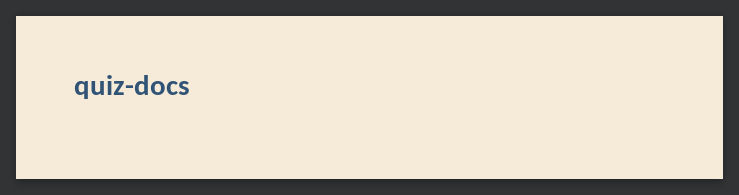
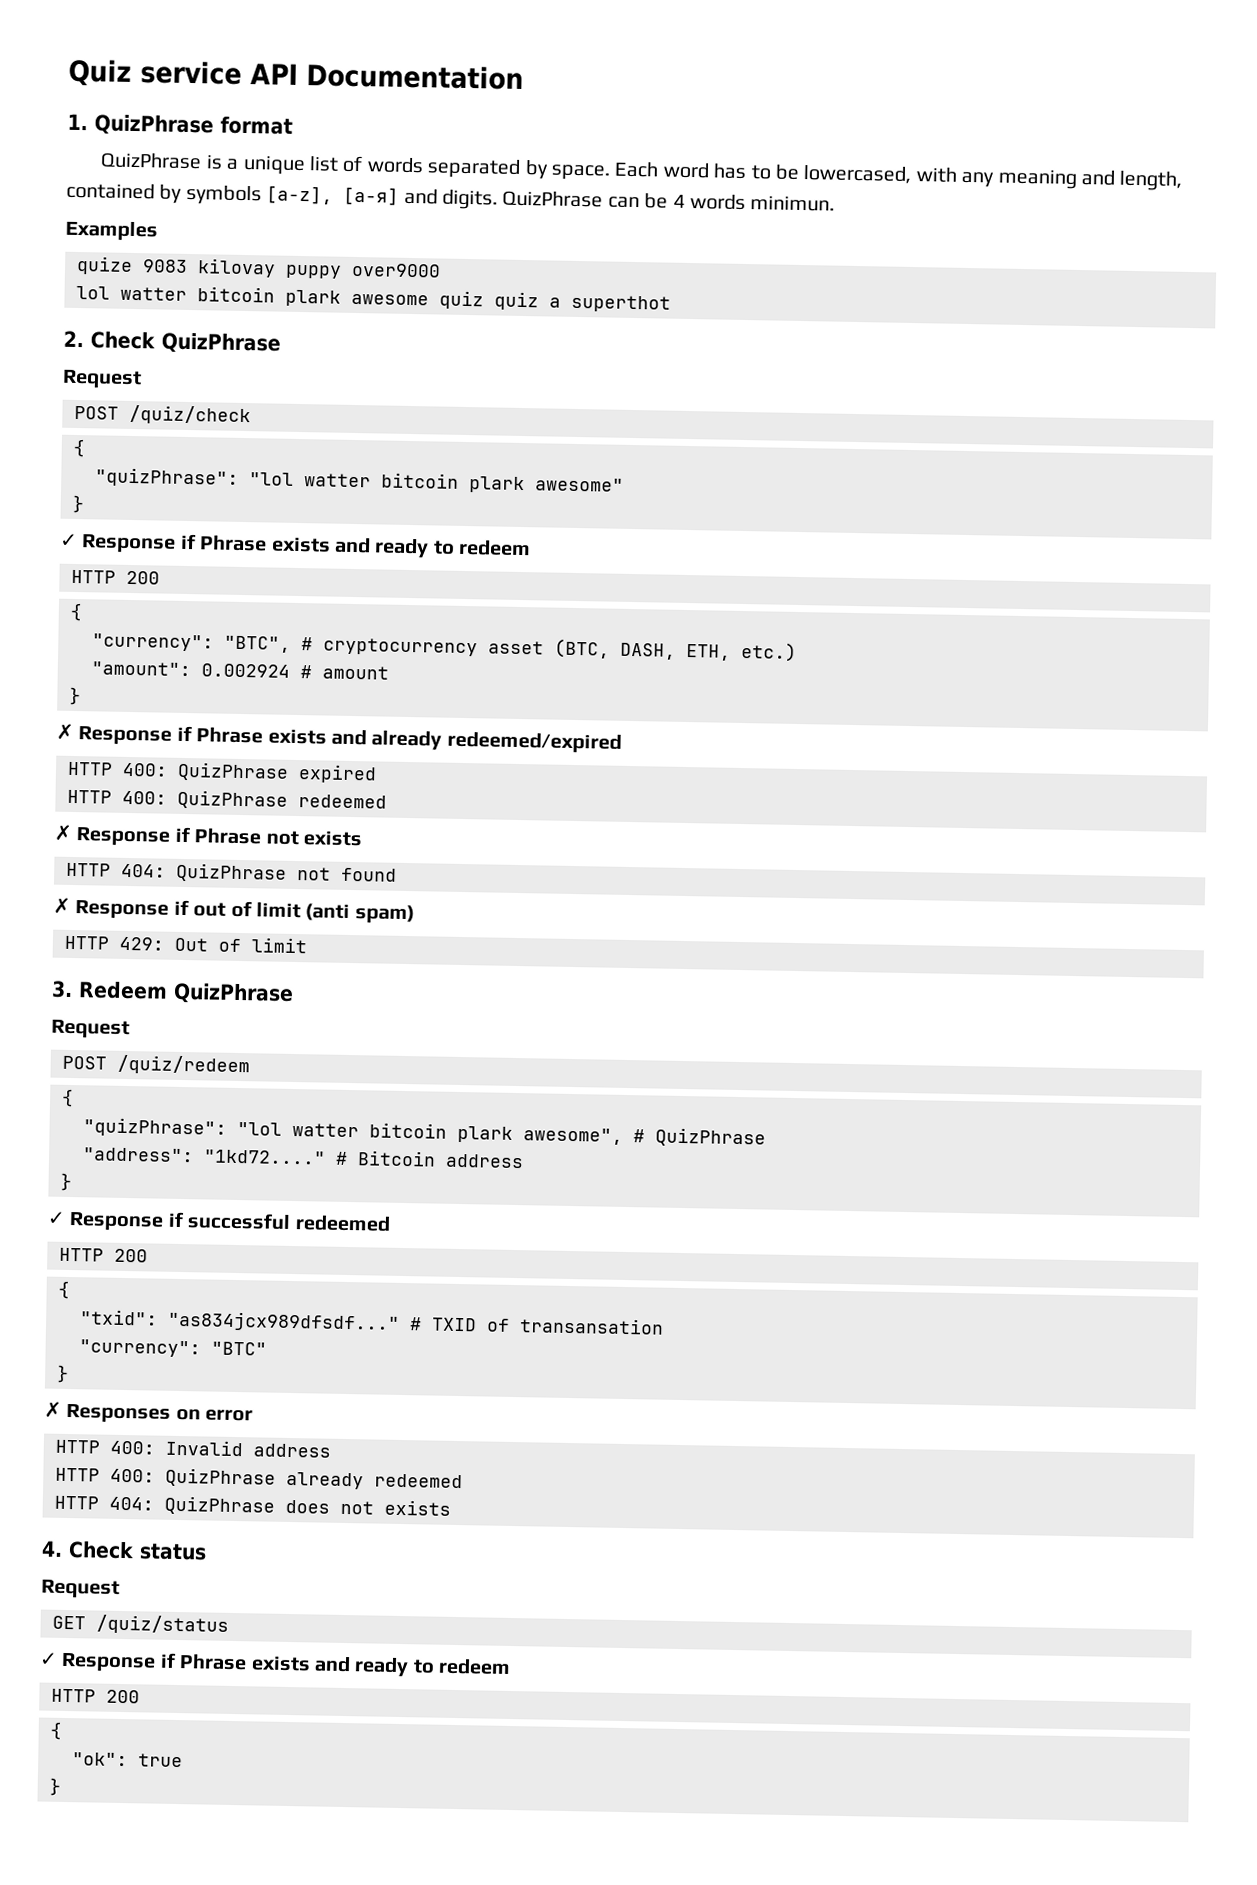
[74,75,190,99] quiz-docs -> [68,58,524,90] [67,113,293,137] [100,152,1183,191] [66,182,836,212] [65,220,158,242] [76,255,441,279] [76,285,671,313] [63,330,281,355] [62,369,142,390] [74,404,251,426] [73,438,85,458] [95,467,624,494] [72,494,84,514] [60,533,532,559] [71,569,160,585] [70,602,83,622] [92,633,797,662] [91,661,389,680] [69,686,81,706] [56,723,622,754] [67,761,377,784] [67,789,387,810] [54,824,362,847] [66,862,397,883] [53,897,415,925] [64,935,308,954] [51,980,294,1005] [51,1019,130,1040] [62,1054,250,1076] [61,1088,74,1108] [83,1117,766,1148] [82,1147,524,1169] [60,1172,72,1192] [47,1211,391,1232] [59,1247,148,1263] [58,1280,70,1300] [80,1309,664,1335] [79,1339,267,1358] [56,1364,69,1383] [44,1401,254,1424] [55,1439,331,1458] [55,1467,463,1490] [54,1495,451,1516] [41,1540,207,1561] [41,1579,120,1599] [52,1614,229,1635] [39,1652,512,1678] [51,1688,140,1704] [50,1721,62,1740] [72,1752,183,1768] [49,1777,61,1796] Quiz service API Documentation // 1. QuizPhrase format // QuizPhrase is a unique list of words separated by space. Each word has to be lowercased, with any meaning and length, contained by symbols [a-z], [а-я] and digits. QuizPhrase can be 4 words minimun. // Examples // quize 9083 kilovay puppy over9000 // lol watter bitcoin plark awesome quiz quiz a superthot // 2. Check QuizPhrase // Request // POST /quiz/check // { // "quizPhrase": "lol watter bitcoin plark awesome" // } // ✓ Response if Phrase exists and ready to redeem // HTTP 200 // { // "currency": "BTC", # cryptocurrency asset (BTC, DASH, ETH, etc.) // "amount": 0.002924 # amount // } // ✗ Response if Phrase exists and already redeemed/expired // HTTP 400: QuizPhrase expired // HTTP 400: QuizPhrase redeemed // ✗ Response if Phrase not exists // HTTP 404: QuizPhrase not found // ✗ Response if out of limit (anti spam) // HTTP 429: Out of limit // 3. Redeem QuizPhrase // Request // POST /quiz/redeem // { // "quizPhrase": "lol watter bitcoin plark awesome", # QuizPhrase // "address": "1kd72...." # Bitcoin address // } // ✓ Response if successful redeemed // HTTP 200 // { // "txid": "as834jcx989dfsdf..." # TXID of transansation // "currency": "BTC" // } // ✗ Responses on error // HTTP 400: Invalid address // HTTP 400: QuizPhrase already redeemed // HTTP 404: QuizPhrase does not exists // 4. Check status // Request // GET /quiz/status // ✓ Response if Phrase exists and ready to redeem // HTTP 200 // { // "ok": true // }

